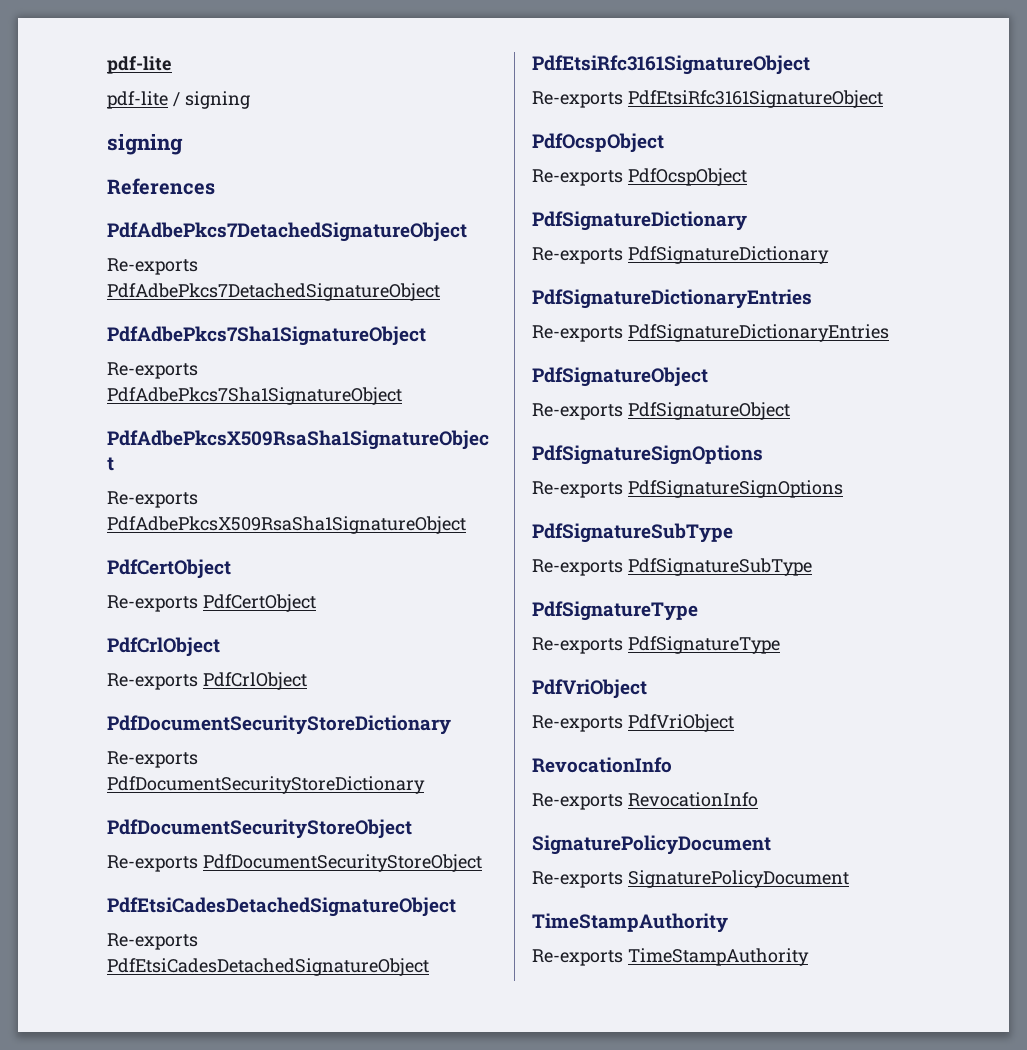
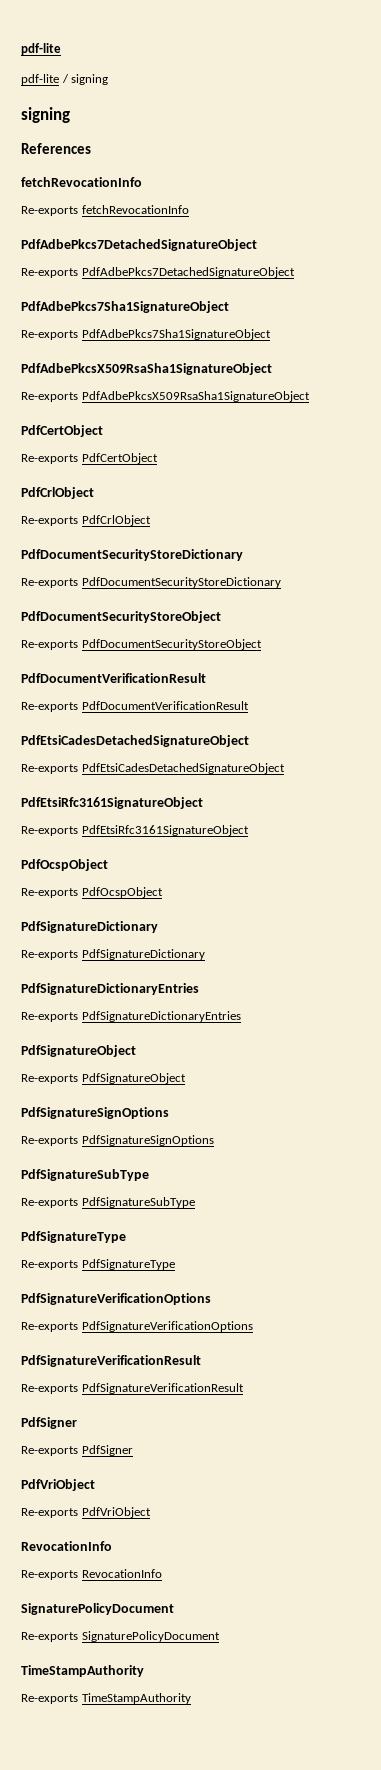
(215, 186) none -> [21,177,142,187] [21,205,189,216] // fetchRevocationInfo // Re-exports fetchRevocationInfo
(482, 863) none -> [21,673,206,683] [21,701,249,712] // PdfDocumentVerificationResult // Re-exports PdfDocumentVerificationResult
(780, 645) none -> [21,1293,211,1305] [21,1321,253,1332] [21,1355,201,1367] [21,1383,244,1394] [21,1417,77,1429] [21,1445,133,1456] // PdfSignatureVerificationOptions // Re-exports PdfSignatureVerificationOptions // PdfSignatureVerificationResult // Re-exports PdfSignatureVerificationResult // PdfSigner // Re-exports PdfSigner

